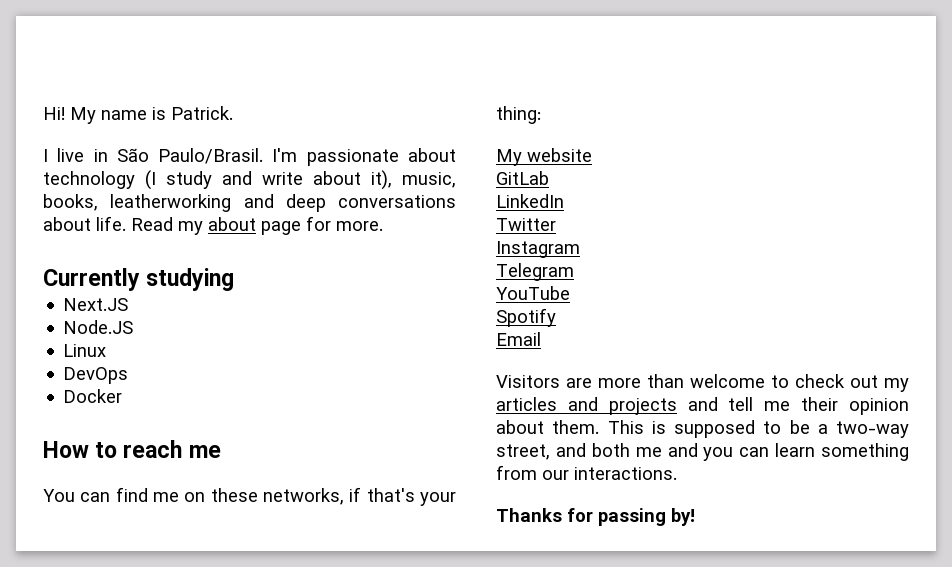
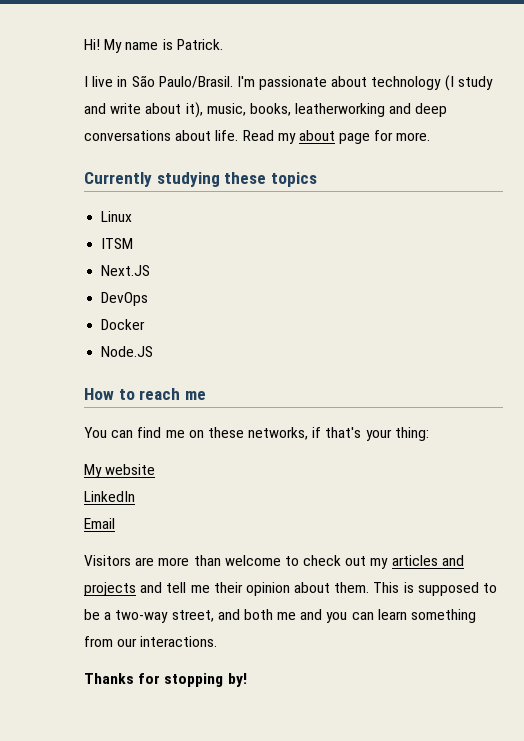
(235, 279) none -> [224,172,317,187] [101,211,133,222] [101,238,134,249] these topics // Linux // ITSM
[63,320,134,334] [63,344,107,357] // Node.JS // Linux -> (151, 270) none
(123, 396) none -> [101,346,154,357] // Node.JS
[496,171,549,185] // GitLab -> (156, 469) none
[496,218,556,231] [496,241,580,258] [496,263,574,281] [496,286,570,300] [496,308,556,327] // Twitter // Instagram // Telegram // YouTube // Spotify -> (135, 496) none
[598,508,666,526] passing -> [164,673,224,687] stopping

